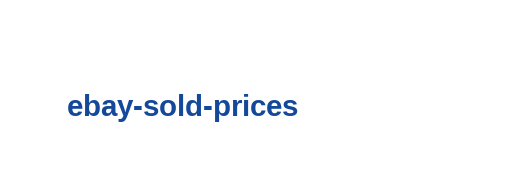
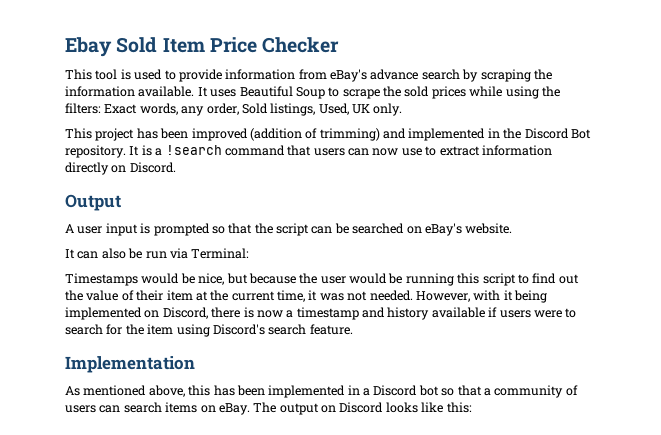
[67,94,298,122] ebay-sold-prices -> [65,37,340,57] [65,69,552,82] [65,86,560,99] [65,103,403,116] [65,128,591,141] [65,145,552,158] [65,162,176,175] [65,194,121,211] [65,223,513,236] [65,248,250,259] [65,273,579,286] [65,290,547,303] [65,307,577,320] [65,324,353,337] [65,356,195,373] [65,385,578,398] [65,402,472,415] Ebay Sold Item Price Checker // This tool is used to provide information from eBay's advance search by scraping the information available. It uses Beautiful Soup to scrape the sold prices while using the filters: Exact words, any order, Sold listings, Used, UK only. // This project has been improved (addition of trimming) and implemented in the Discord Bot repository. It is a !search command that users can now use to extract information directly on Discord. // Output // A user input is prompted so that the script can be searched on eBay's website. // It can also be run via Terminal: // Timestamps would be nice, but because the user would be running this script to find out the value of their item at the current time, it was not needed. However, with it being implemented on Discord, there is now a timestamp and history available if users were to search for the item using Discord's search feature. // Implementation // As mentioned above, this has been implemented in a Discord bot so that a community of users can search items on eBay. The output on Discord looks like this:

